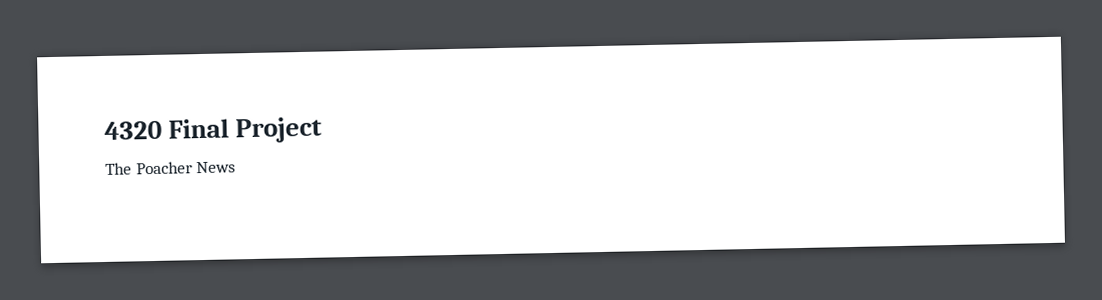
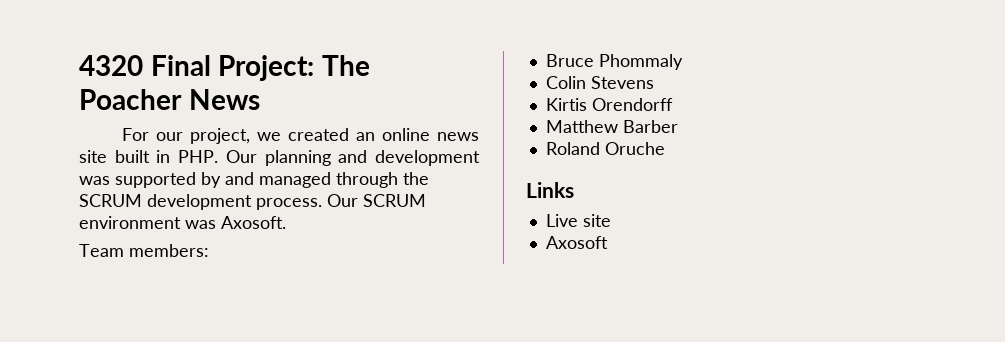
[235,116,323,144] Project // -> [218,55,315,81] Project:
(237, 167) none -> [122,128,479,144] [79,150,480,166] [79,172,429,188] [79,194,426,210] [79,216,286,229] [79,244,209,257] [545,54,683,70] [545,76,654,89] [545,98,673,111] [545,120,678,133] [545,142,665,155] [526,182,574,198] [545,214,611,227] [545,236,608,249] // For our project, we created an online news site built in PHP. Our planning and development was supported by and managed through the SCRUM development process. Our SCRUM environment was Axosoft. // Team members: // Bruce Phommaly // Colin Stevens // Kirtis Orendorff // Matthew Barber // Roland Oruche // Links // Live site // Axosoft

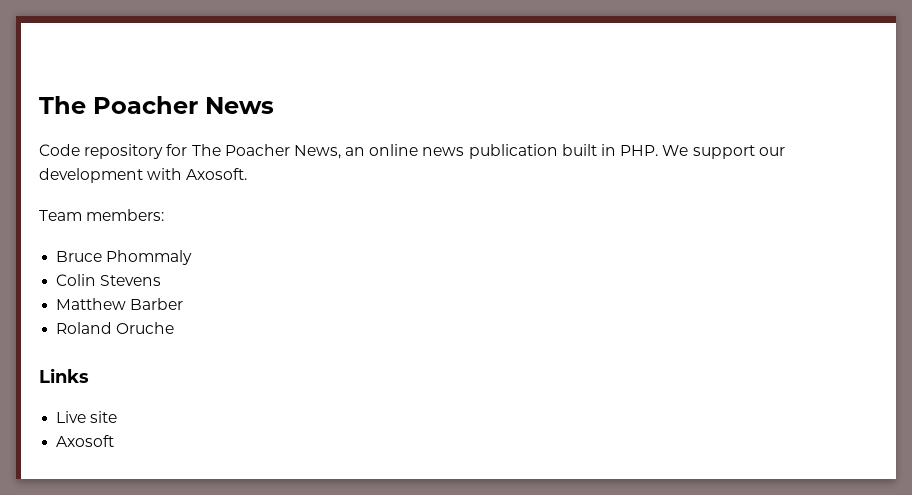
[79,55,315,81] 4320 Final Project: -> (39, 105) none
[122,128,350,144] For our project, we created -> [39,144,341,159] Code repository for The Poacher News,
[79,150,107,163] site -> [468,144,558,159] publication
[225,150,480,166] [79,172,429,188] [79,194,426,210] [79,216,216,229] Our planning and development was supported by and managed through the SCRUM development process. Our SCRUM environment was -> [662,145,785,159] [39,168,183,183] We support our development with
[545,98,673,111] // Kirtis Orendorff -> (162, 280) none

